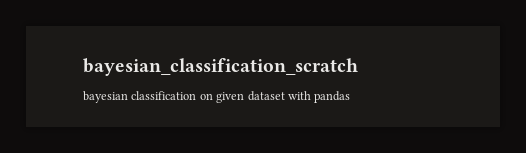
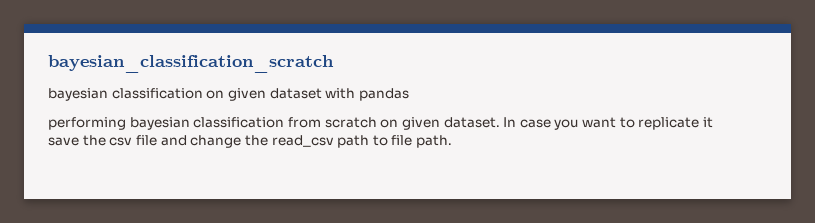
(351, 97) none -> [48,117,714,130] [48,135,453,148] // performing bayesian classification from scratch on given dataset. In case you want to replicate it save the csv file and change the read_csv path to file path.

